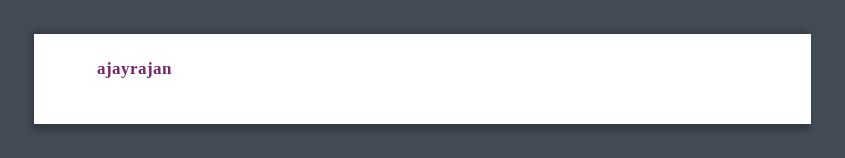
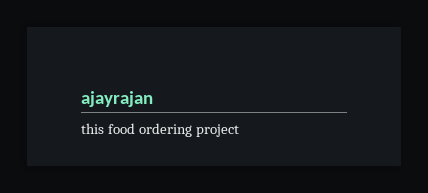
(172, 70) none -> [81,123,239,137] // this food ordering project

